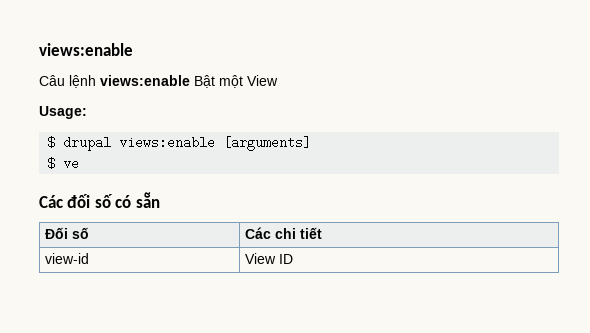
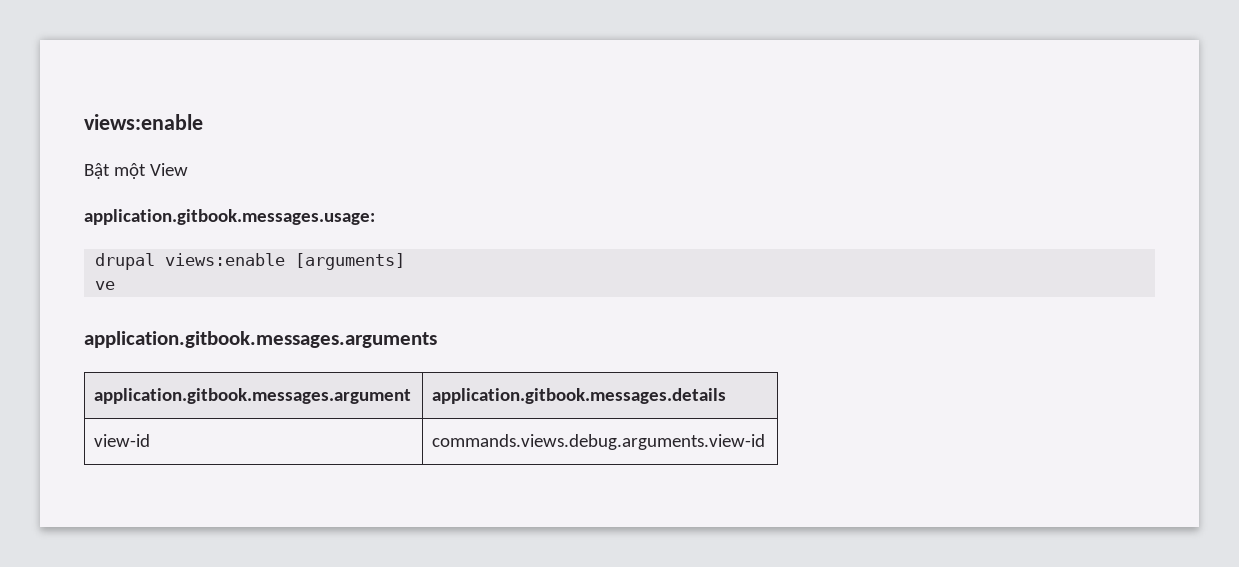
[39,75,190,88] Câu lệnh views:enable -> (203, 122) none
[39,106,87,119] [47,136,56,149] Usage: // $ -> [84,209,375,225] application.gitbook.messages.usage: //
[47,157,56,170] $ -> (406, 261) none
[39,192,160,208] [44,227,89,239] [244,227,322,239] Các đối số có sẵn // Đối số | Các chi tiết -> [84,331,437,348] [94,388,412,404] [432,388,727,404] application.gitbook.messages.arguments // application.gitbook.messages.argument | application.gitbook.messages.details
[244,253,293,264] View ID -> [432,434,766,450] commands.views.debug.arguments.view-id

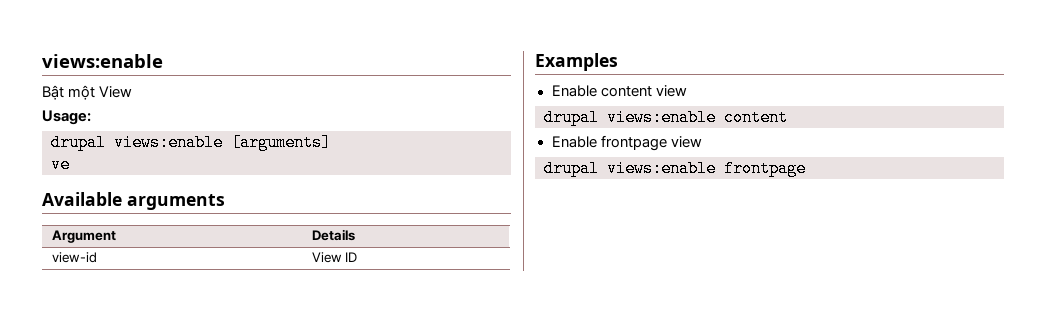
[84,209,375,225] application.gitbook.messages.usage: -> [42,110,91,125] Usage:
[84,331,437,348] [94,388,412,404] [432,388,727,404] [94,434,151,447] [432,434,766,450] application.gitbook.messages.arguments // application.gitbook.messages.argument | application.gitbook.messages.details // view-id | commands.views.debug.arguments.view-id -> [42,192,225,210] [51,230,116,243] [311,229,355,241] [51,252,97,263] [311,252,358,263] [535,53,618,71] [551,85,687,97] [544,109,788,126] [551,135,702,151] [544,160,806,177] Available arguments // Argument | Details // view-id | View ID // Examples // Enable content view // drupal views:enable content // Enable frontpage view // drupal views:enable frontpage

